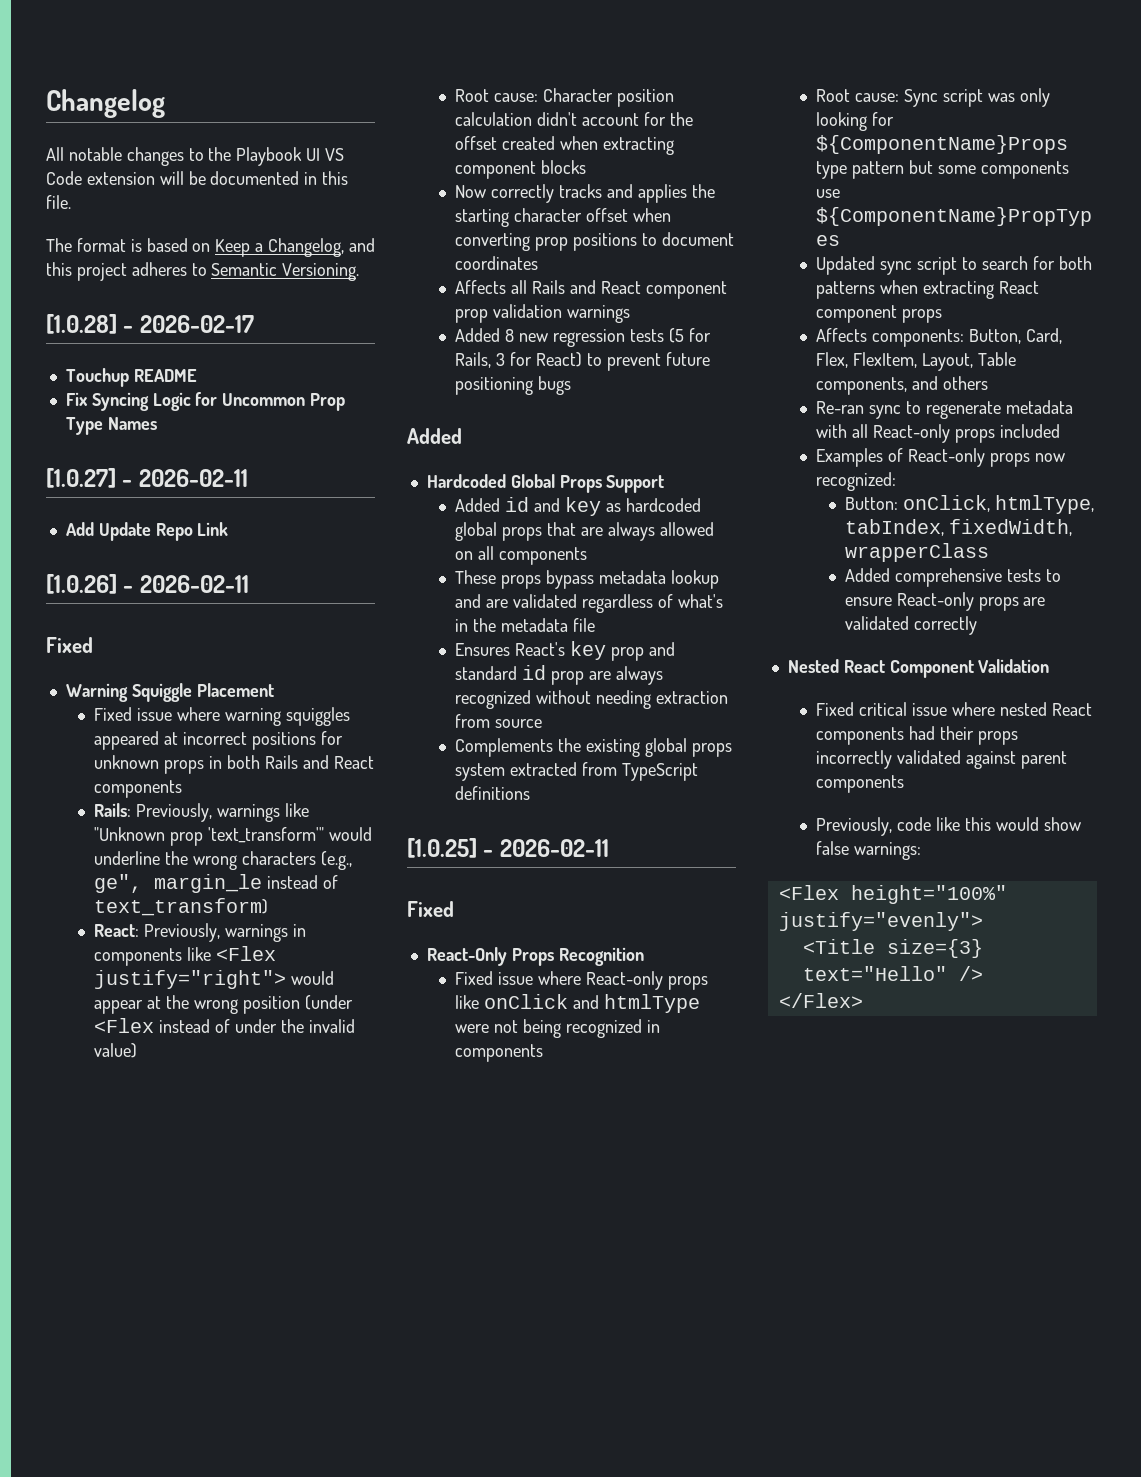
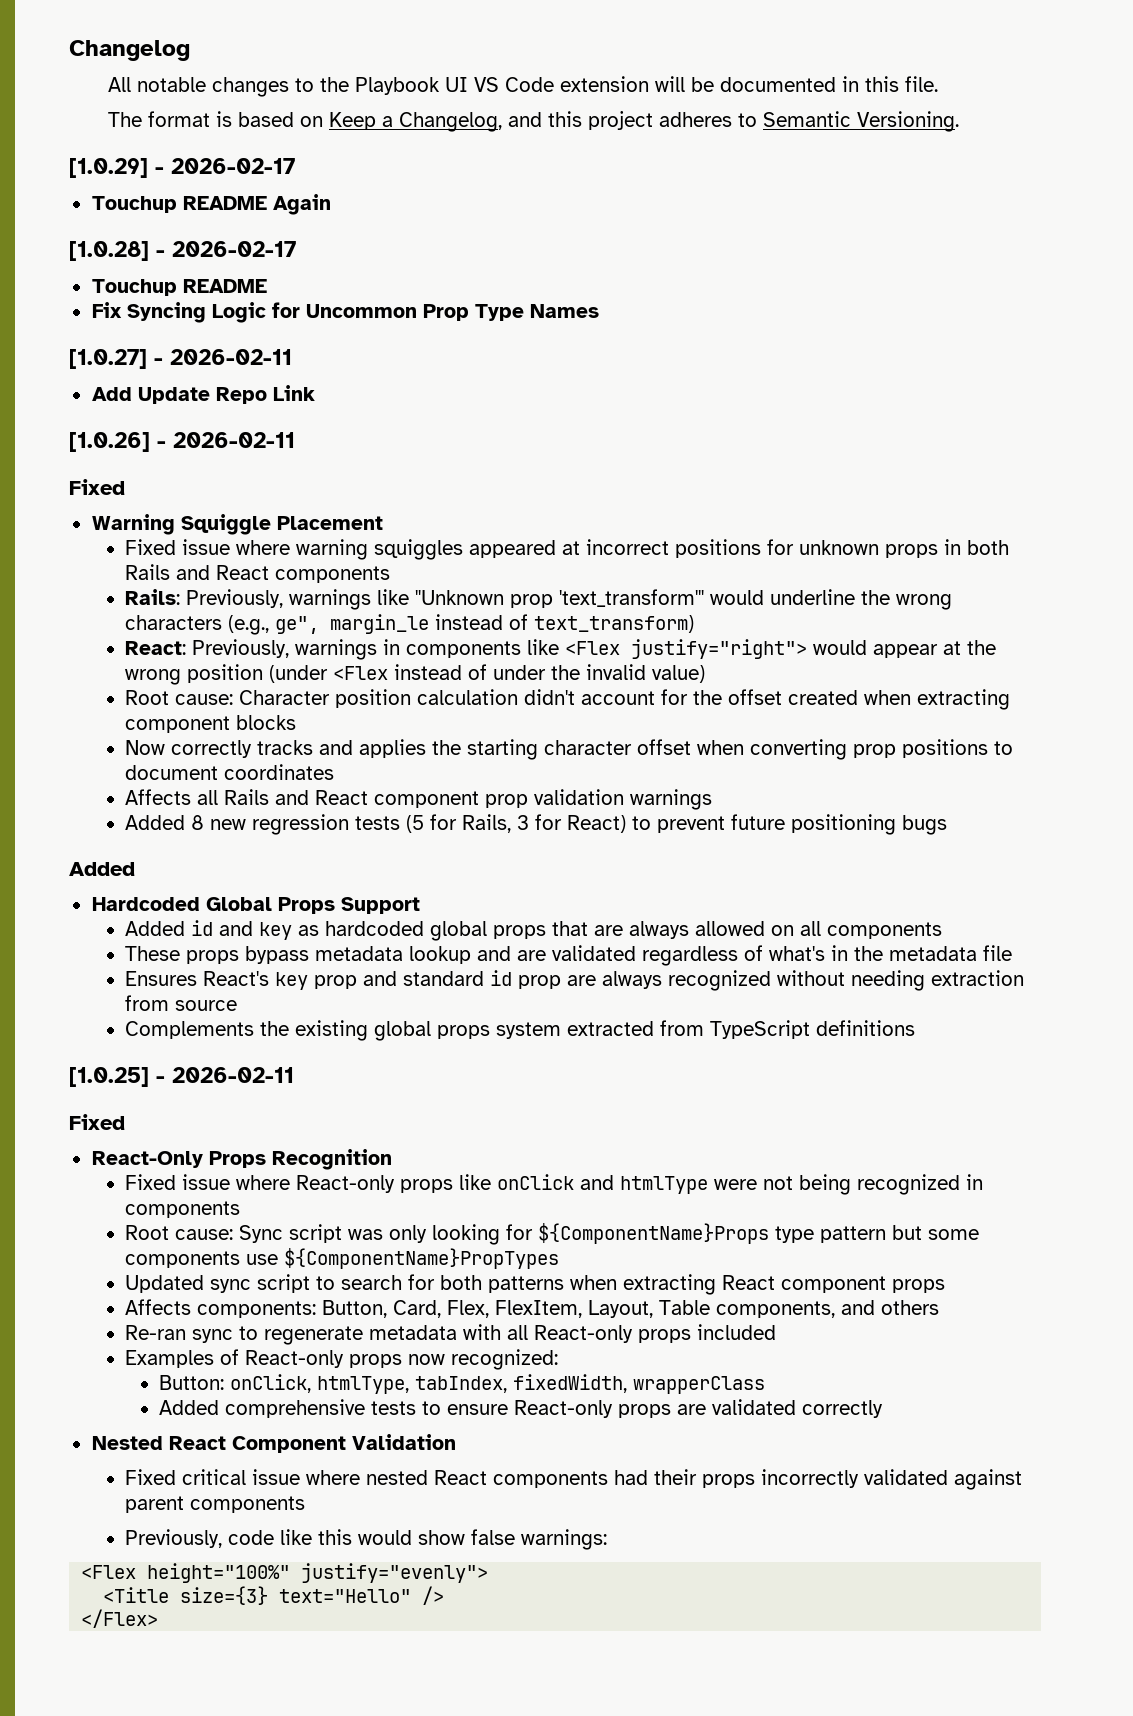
(360, 272) none -> [69,158,295,178] [91,194,331,215] // [1.0.29] - 2026-02-17 // Touchup README Again

